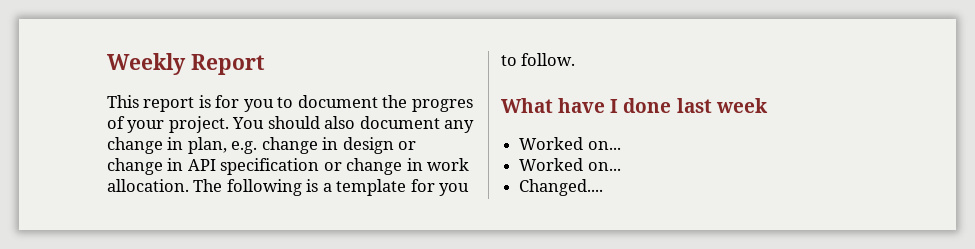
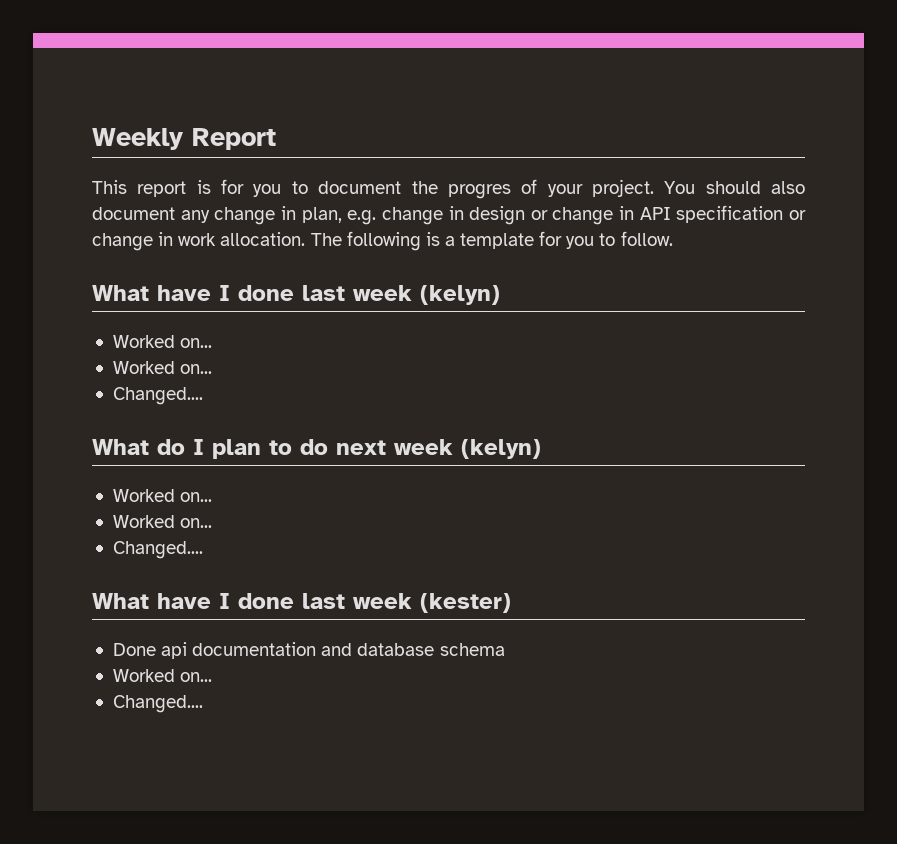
[519,137,621,150] [519,158,621,171] [519,179,604,196] // Worked on... // Worked on... // Changed.... -> [420,285,500,305] [112,335,213,348] [112,361,213,374] [112,387,203,405] [92,439,541,459] [112,489,213,502] [112,515,213,528] [112,541,203,559] [92,593,511,613] [112,642,505,659] [112,669,213,682] [112,695,203,713] (kelyn) // Worked on... // Worked on... // Changed.... // What do I plan to do next week (kelyn) // Worked on... // Worked on... // Changed.... // What have I done last week (kester) // Done api documentation and database schema // Worked on... // Changed....

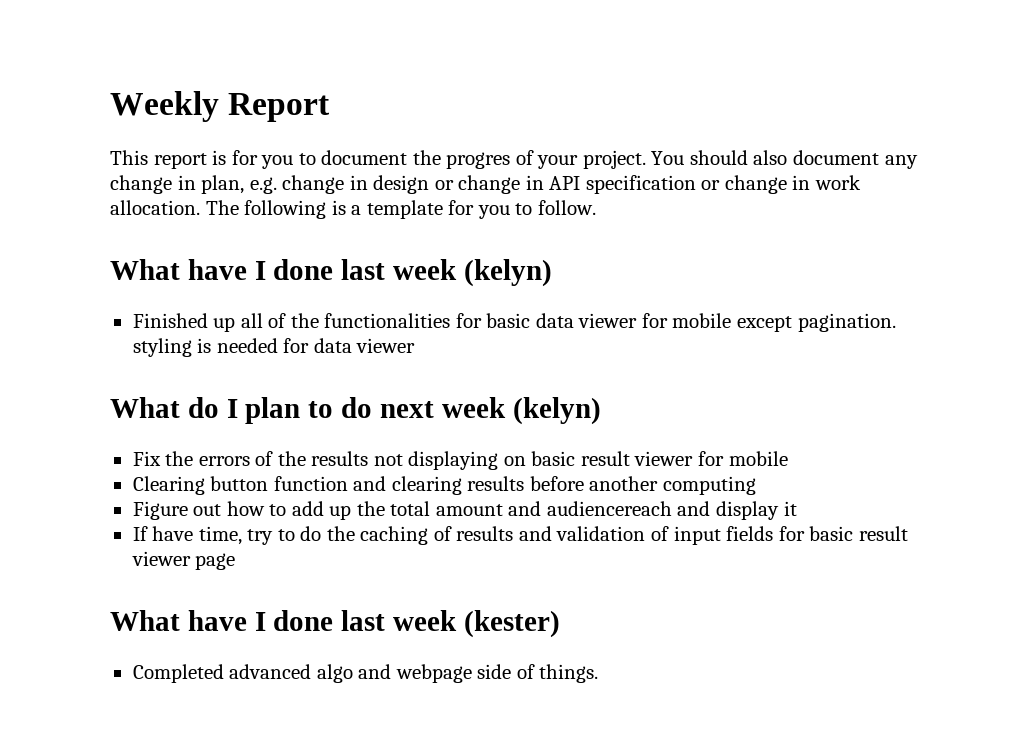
[112,335,213,348] [112,361,213,374] [112,387,203,405] Worked on... // Worked on... // Changed.... -> [132,313,896,332] [132,338,416,357] Finished up all of the functionalities for basic data viewer for mobile except pagination. styling is needed for data viewer
[112,489,213,502] [112,515,213,528] [112,541,203,559] Worked on... // Worked on... // Changed.... -> [132,451,788,470] [132,476,756,495] [132,501,797,520] [132,526,908,545] [131,551,236,570] Fix the errors of the results not displaying on basic result viewer for mobile // Clearing button function and clearing results before another computing // Figure out how to add up the total amount and audiencereach and display it // If have time, try to do the caching of results and validation of input fields for basic result viewer page
[112,642,505,659] [112,669,213,682] [112,695,203,713] Done api documentation and database schema // Worked on... // Changed.... -> [132,664,599,683] Completed advanced algo and webpage side of things.

